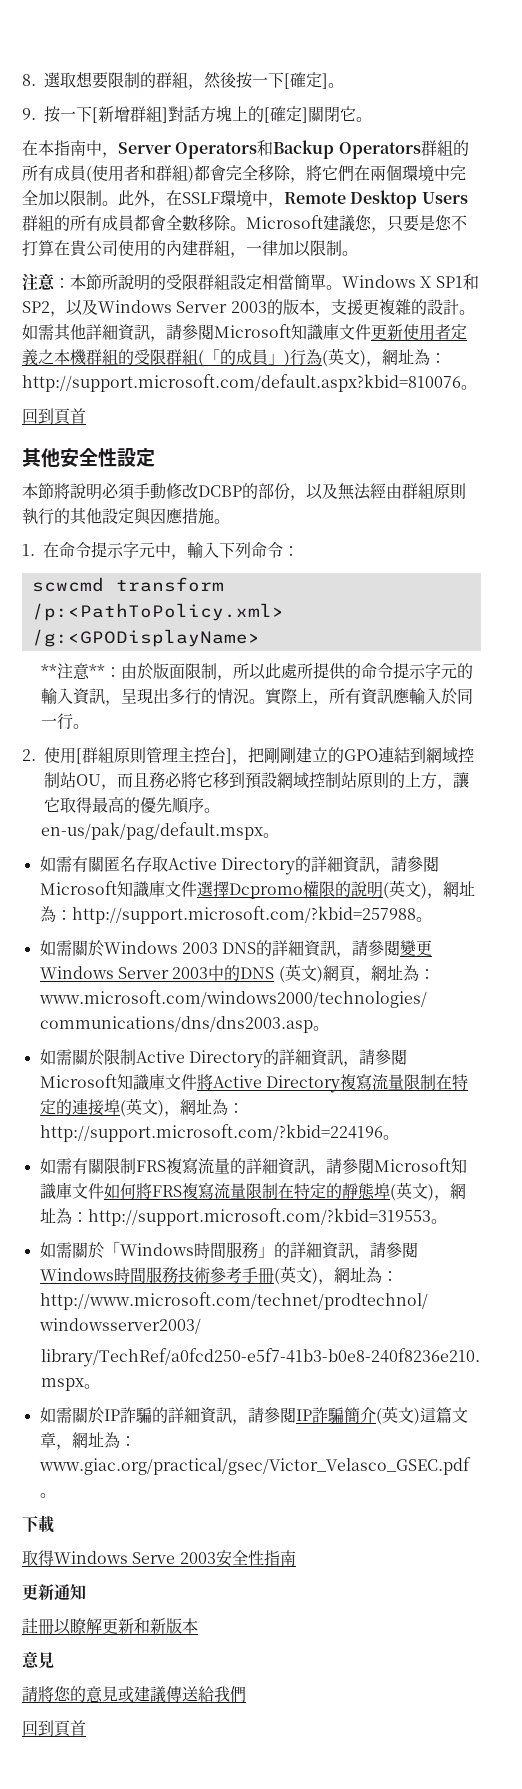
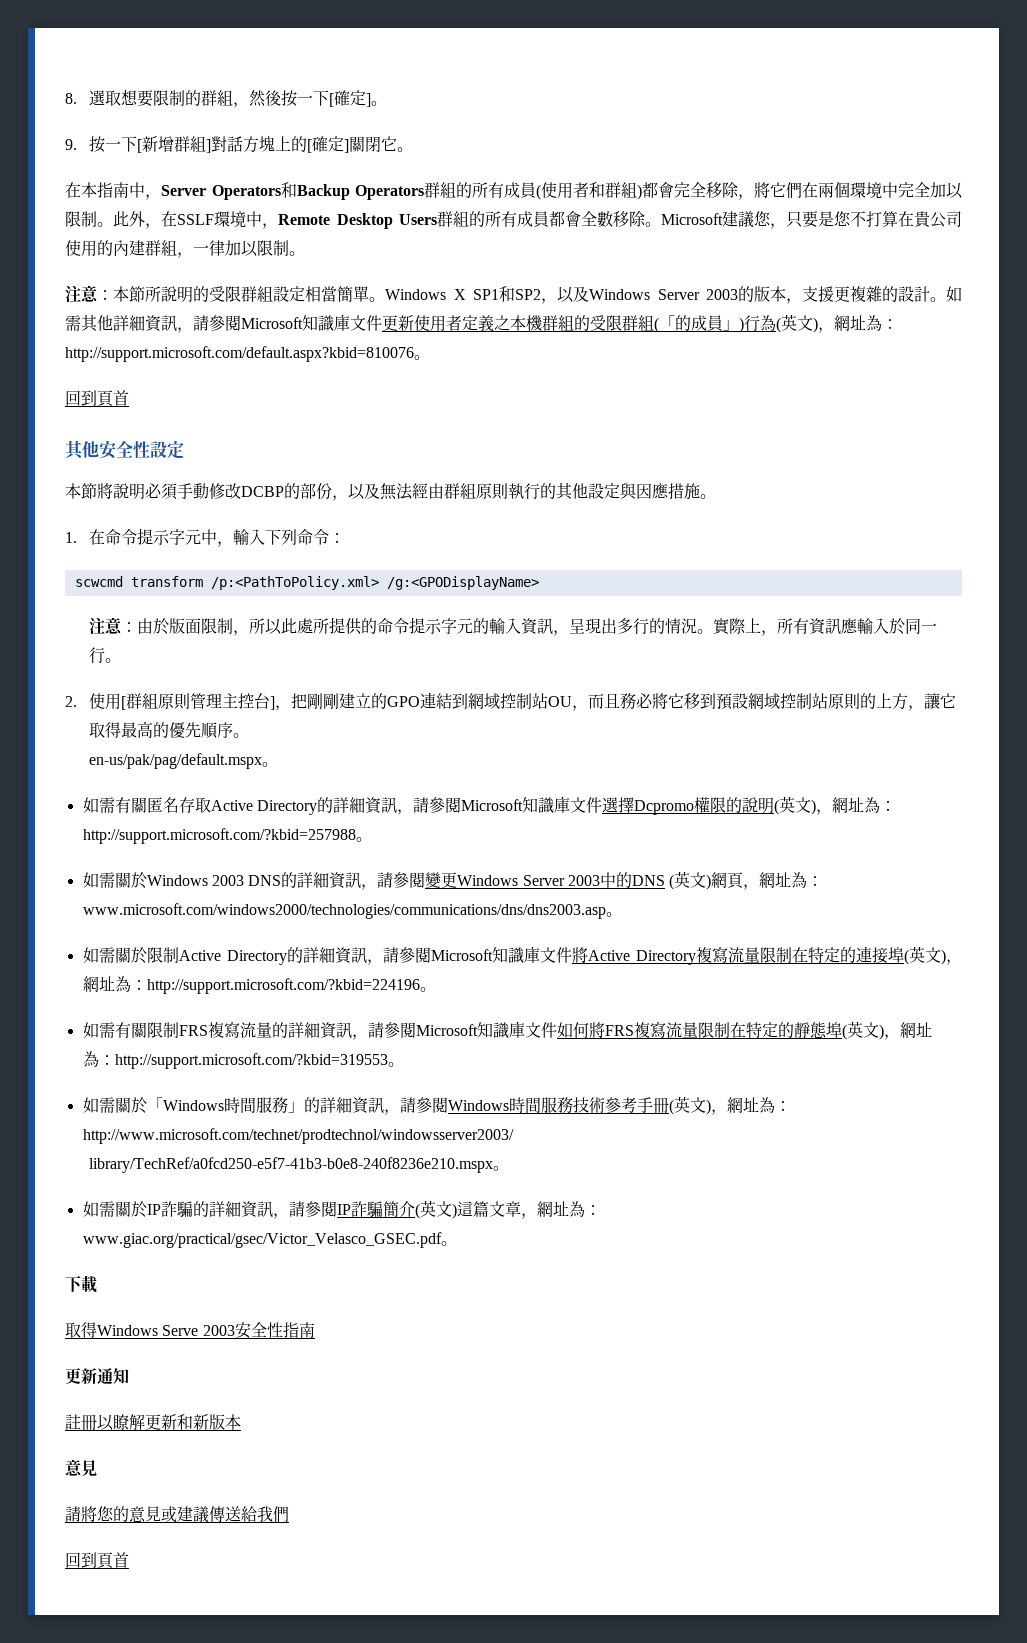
[41,663,106,680] **注意** -> [88,617,122,635] 注意

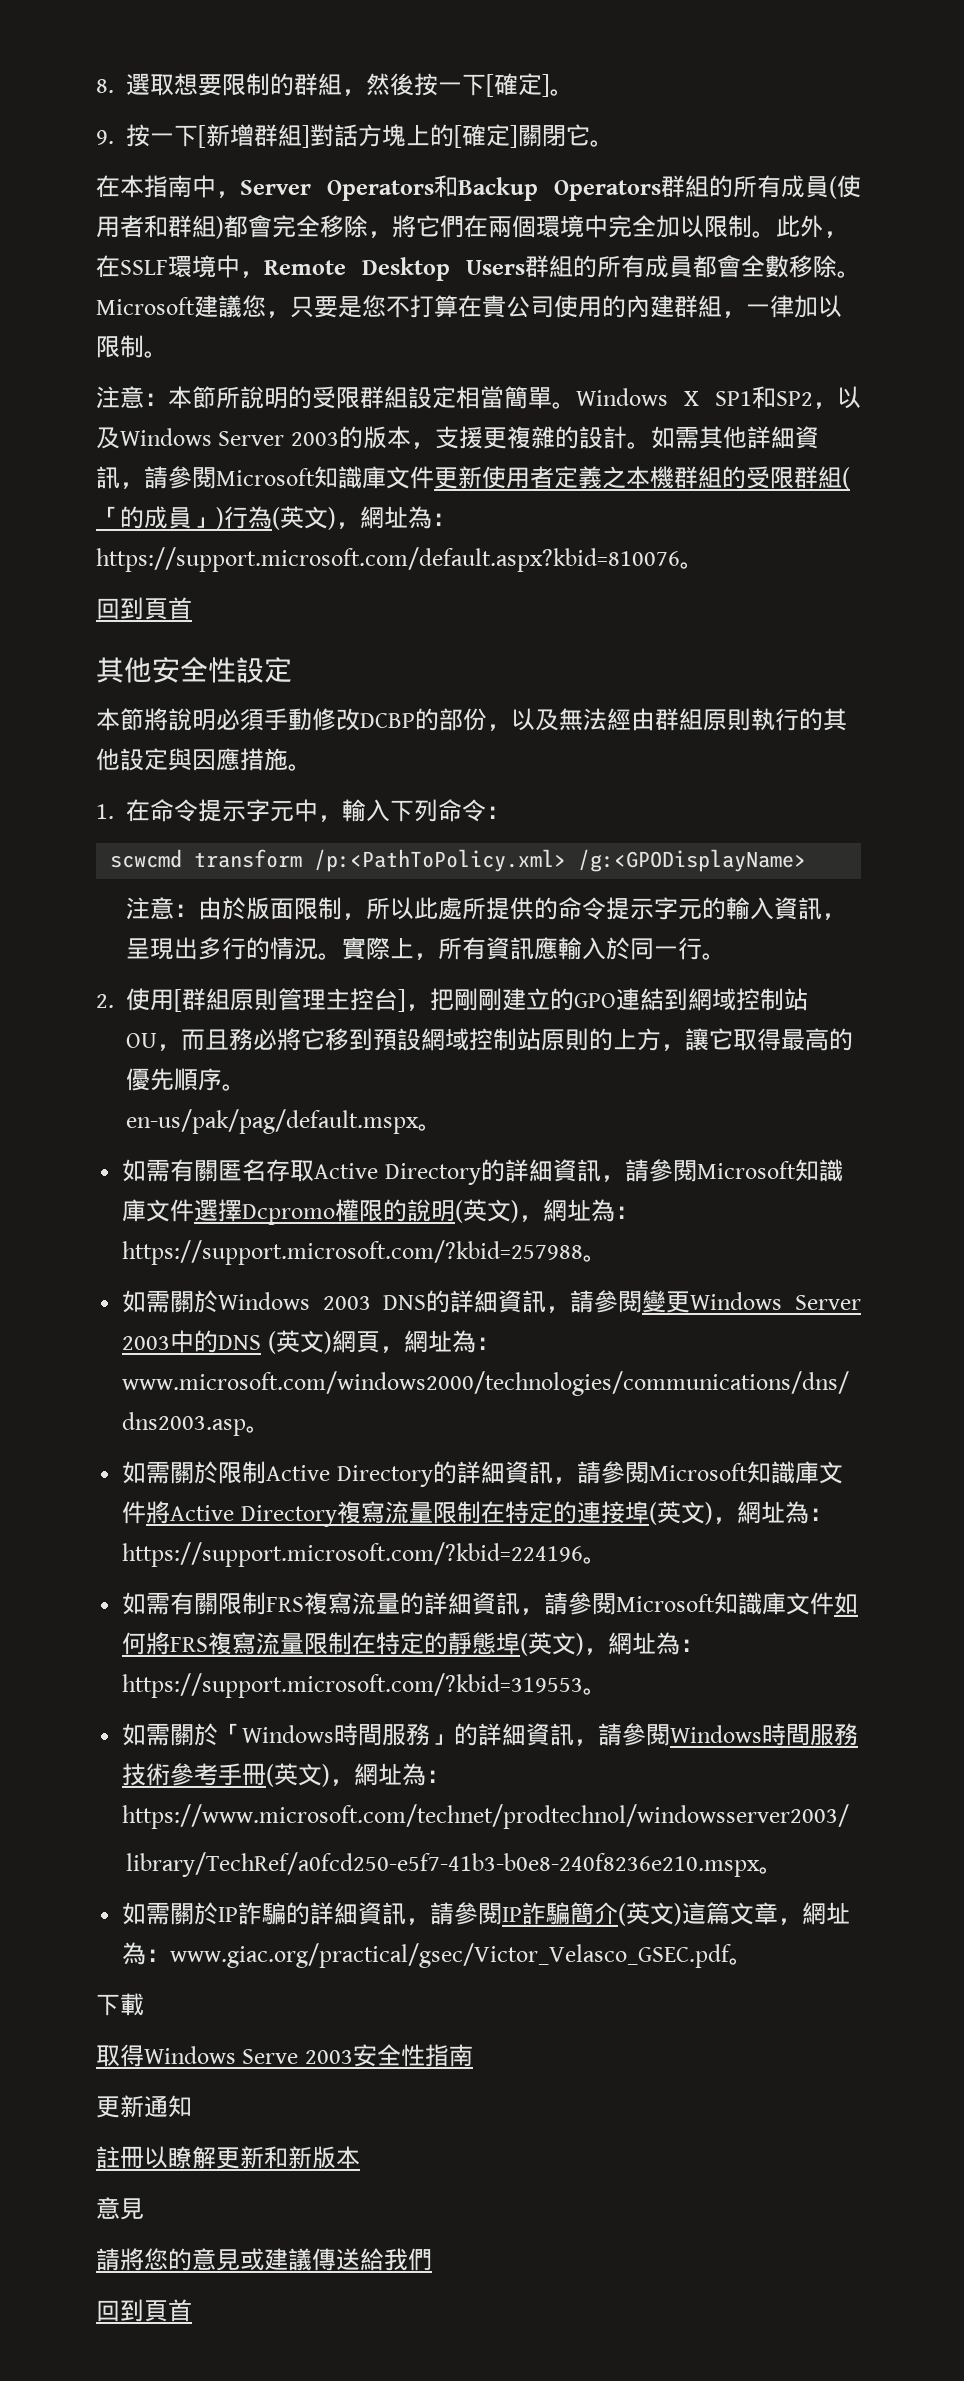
[65,346,414,362] http://support.microsoft.com/default.aspx?kbid=810076 -> [96,547,680,572] https://support.microsoft.com/default.aspx?kbid=810076
[82,828,356,844] http://support.microsoft.com/?kbid=257988 -> [122,1240,584,1265] https://support.microsoft.com/?kbid=257988
[146,978,420,994] http://support.microsoft.com/?kbid=224196 -> [122,1542,584,1567] https://support.microsoft.com/?kbid=224196
[114,1053,388,1069] http://support.microsoft.com/?kbid=319553 -> [122,1673,584,1698] https://support.microsoft.com/?kbid=319553
[82,1128,514,1144] http://www.microsoft.com/technet/prodtechnol/windowsserver2003/ -> [122,1804,850,1829] https://www.microsoft.com/technet/prodtechnol/windowsserver2003/

